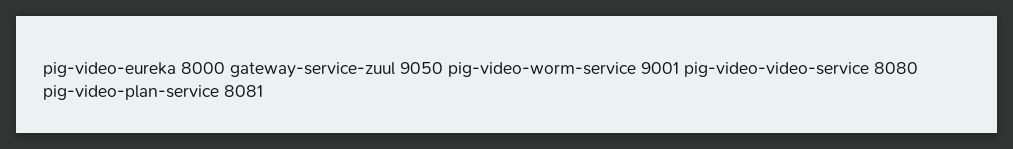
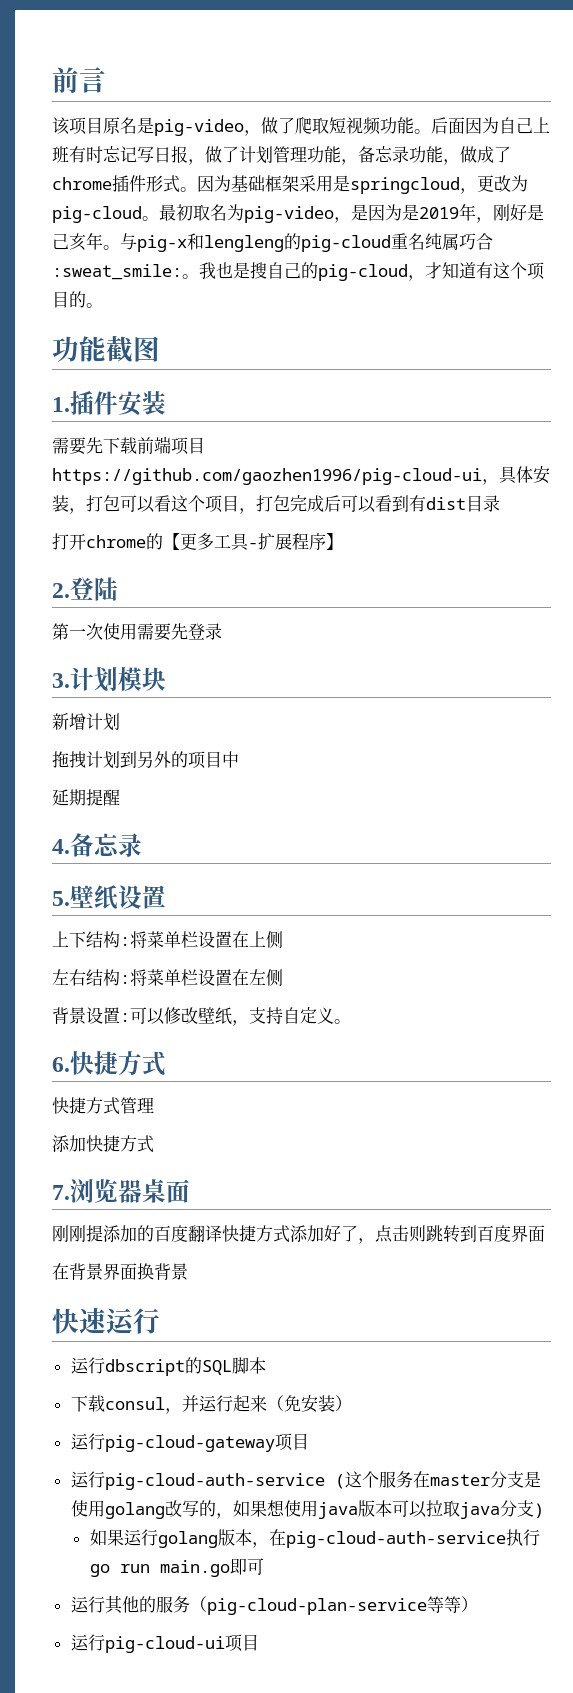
[43,62,918,78] [43,85,263,100] pig-video-eureka 8000 gateway-service-zuul 9050 pig-video-worm-service 9001 pig-video-video-service 8080 pig-video-plan-service 8081 -> [52,67,106,93] [52,117,550,136] [52,146,511,165] [52,175,528,194] [52,203,544,223] [52,232,493,252] [52,262,545,281] [52,291,103,308] [52,335,160,363] [52,391,166,416] [52,436,205,455] [52,466,550,485] [52,495,500,514] [52,533,343,551] [52,577,118,601] [52,623,222,641] [52,667,166,692] [52,713,120,731] [52,751,239,769] [52,789,120,806] [52,833,142,857] [52,885,166,910] [52,931,283,948] [52,969,283,986] [52,1007,351,1026] [52,1051,166,1076] [52,1097,154,1115] [52,1135,154,1153] [52,1179,190,1203] [52,1225,545,1244] [52,1263,188,1281] [52,1307,160,1334] [70,1357,266,1376] [70,1395,352,1414] [70,1433,309,1452] [70,1471,541,1490] [70,1500,544,1519] [89,1529,540,1548] [89,1558,264,1577] [70,1595,478,1615] [70,1634,259,1653] 前言 // 该项目原名是pig-video，做了爬取短视频功能。后面因为自己上班有时忘记写日报，做了计划管理功能，备忘录功能，做成了chrome插件形式。因为基础框架采用是springcloud，更改为pig-cloud。最初取名为pig-video，是因为是2019年，刚好是己亥年。与pig-x和lengleng的pig-cloud重名纯属巧合:sweat_smile:。我也是搜自己的pig-cloud，才知道有这个项目的。 // 功能截图 // 1.插件安装 // 需要先下载前端项目https://github.com/gaozhen1996/pig-cloud-ui，具体安装，打包可以看这个项目，打包完成后可以看到有dist目录 // 打开chrome的【更多工具-扩展程序】 // 2.登陆 // 第一次使用需要先登录 // 3.计划模块 // 新增计划 // 拖拽计划到另外的项目中 // 延期提醒 // 4.备忘录 // 5.壁纸设置 // 上下结构:将菜单栏设置在上侧 // 左右结构:将菜单栏设置在左侧 // 背景设置:可以修改壁纸，支持自定义。 // 6.快捷方式 // 快捷方式管理 // 添加快捷方式 // 7.浏览器桌面 // 刚刚提添加的百度翻译快捷方式添加好了，点击则跳转到百度界面 // 在背景界面换背景 // 快速运行 // 运行dbscript的SQL脚本 // 下载consul，并运行起来（免安装） // 运行pig-cloud-gateway项目 // 运行pig-cloud-auth-service (这个服务在master分支是使用golang改写的，如果想使用java版本可以拉取java分支) // 如果运行golang版本，在pig-cloud-auth-service执行go run main.go即可 // 运行其他的服务（pig-cloud-plan-service等等） // 运行pig-cloud-ui项目

